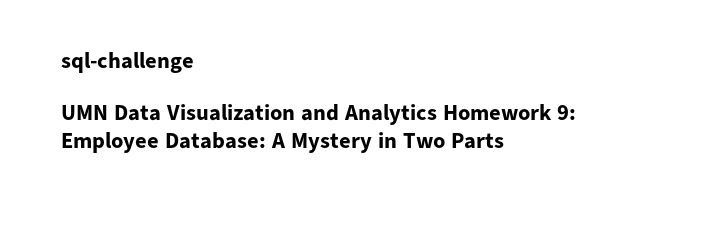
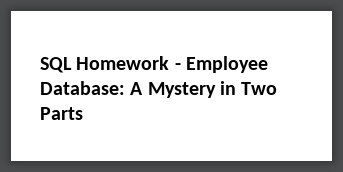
[61,52,194,73] [61,104,577,125] sql-challenge // UMN Data Visualization and Analytics Homework 9: -> [40,56,181,73] SQL Homework -

